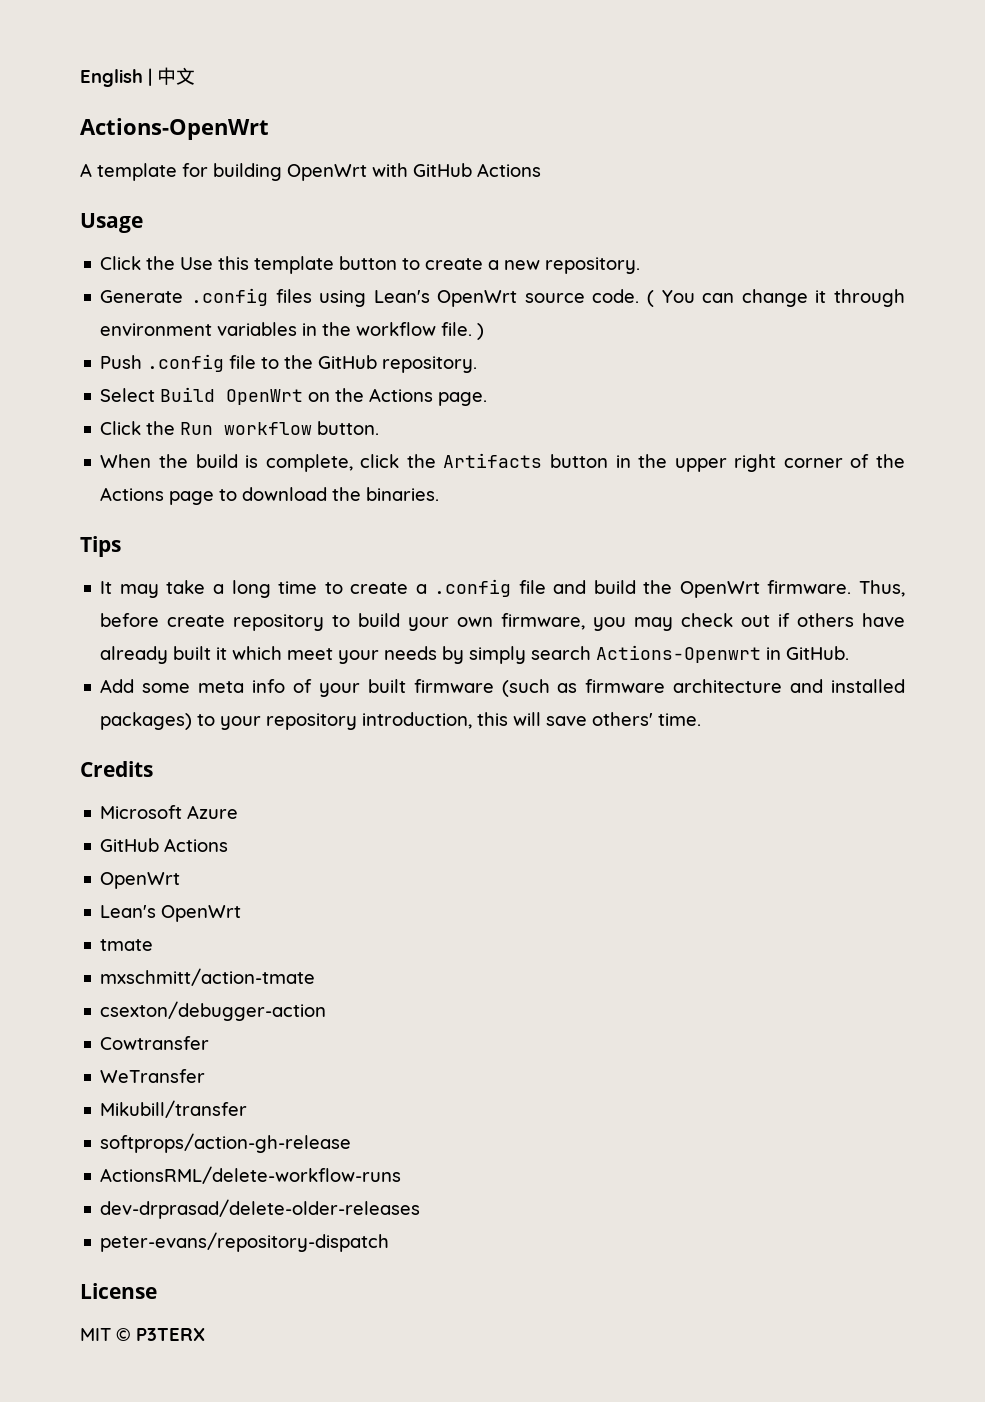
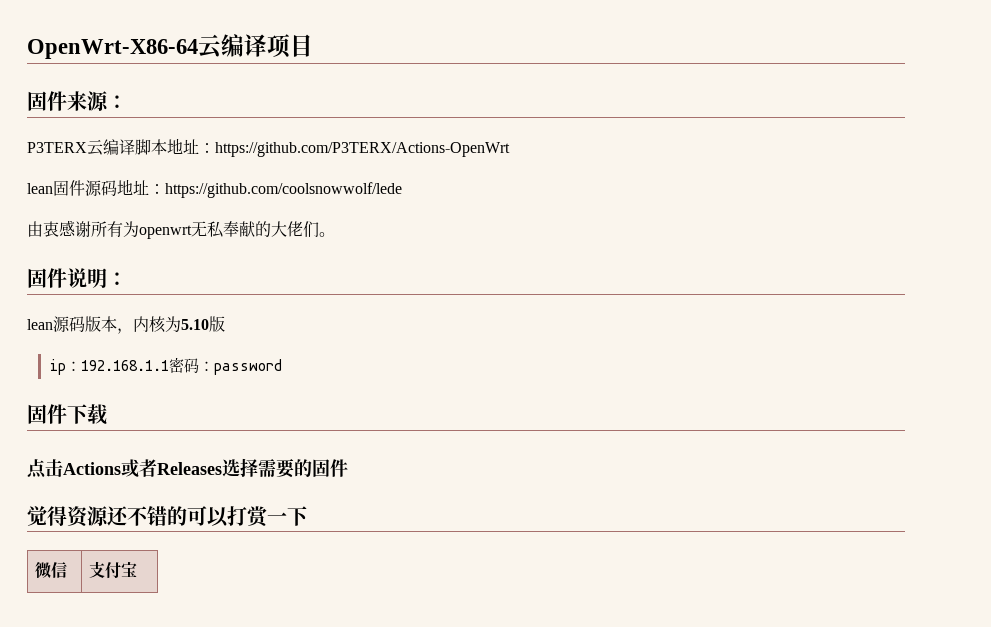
[80,67,195,87] [80,118,269,140] [80,163,541,181] [80,213,143,233] [100,256,641,274] [100,288,905,307] [100,322,485,340] [100,354,478,373] [100,387,488,406] [100,421,380,435] [100,453,906,472] [100,487,440,505] [80,536,121,557] [100,579,905,598] [100,613,906,631] [100,645,850,664] [100,679,905,697] [100,712,702,730] [80,761,153,777] [100,805,239,819] [100,838,229,852] [100,872,181,889] [100,905,242,922] [100,939,154,951] [100,968,316,986] [100,1001,327,1021] [100,1036,210,1050] [100,1069,206,1083] [100,1100,248,1118] [100,1133,352,1153] [100,1166,402,1184] [100,1199,421,1219] [100,1232,390,1252] [80,1283,157,1299] [80,1328,205,1341] English | 中文 // Actions-OpenWrt // A template for building OpenWrt with GitHub Actions // Usage // Click the Use this template button to create a new repository. // Generate .config files using Lean's OpenWrt source code. ( You can change it through environment variables in the workflow file. ) // Push .config file to the GitHub repository. // Select Build OpenWrt on the Actions page. // Click the Run workflow button. // When the build is complete, click the Artifacts button in the upper right corner of the Actions page to download the binaries. // Tips // It may take a long time to create a .config file and build the OpenWrt firmware. Thus, before create repository to build your own firmware, you may check out if others have already built it which meet your needs by simply search Actions-Openwrt in GitHub. // Add some meta info of your built firmware (such as firmware architecture and installed packages) to your repository introduction, this will save others' time. // Credits // Microsoft Azure // GitHub Actions // OpenWrt // Lean's OpenWrt // tmate // mxschmitt/action-tmate // csexton/debugger-action // Cowtransfer // WeTransfer // Mikubill/transfer // softprops/action-gh-release // ActionsRML/delete-workflow-runs // dev-drprasad/delete-older-releases // peter-evans/repository-dispatch // License // MIT © P3TERX -> [27,34,313,59] [27,91,127,111] [27,138,510,157] [27,179,402,198] [27,220,335,239] [27,268,127,288] [27,316,225,334] [49,357,282,375] [27,404,108,425] [27,458,348,479] [27,505,308,528] [34,561,67,579] [88,561,137,579] OpenWrt-X86-64云编译项目 // 固件来源： // P3TERX云编译脚本地址：https://github.com/P3TERX/Actions-OpenWrt // lean固件源码地址：https://github.com/coolsnowwolf/lede // 由衷感谢所有为openwrt无私奉献的大佬们。 // 固件说明： // lean源码版本，内核为5.10版 // ip：192.168.1.1密码：password // 固件下载 // 点击Actions或者Releases选择需要的固件 // 觉得资源还不错的可以打赏一下 // 微信 | 支付宝

